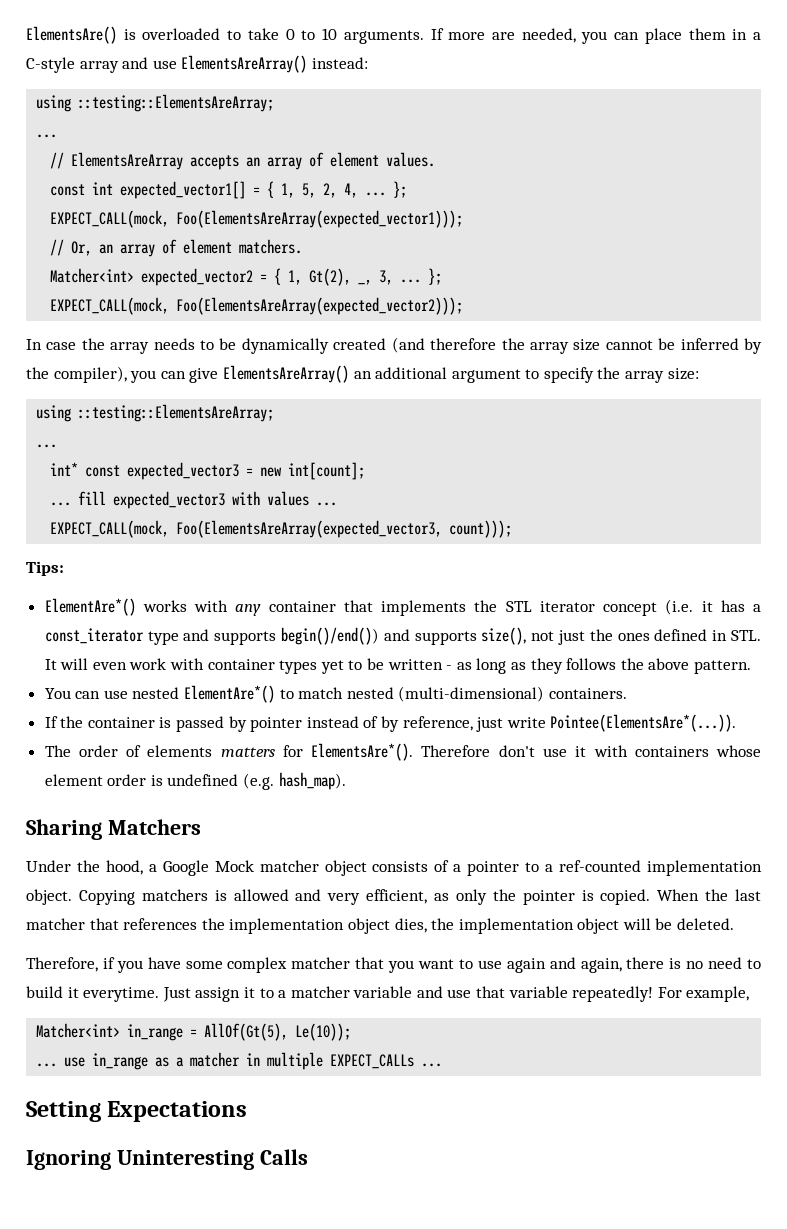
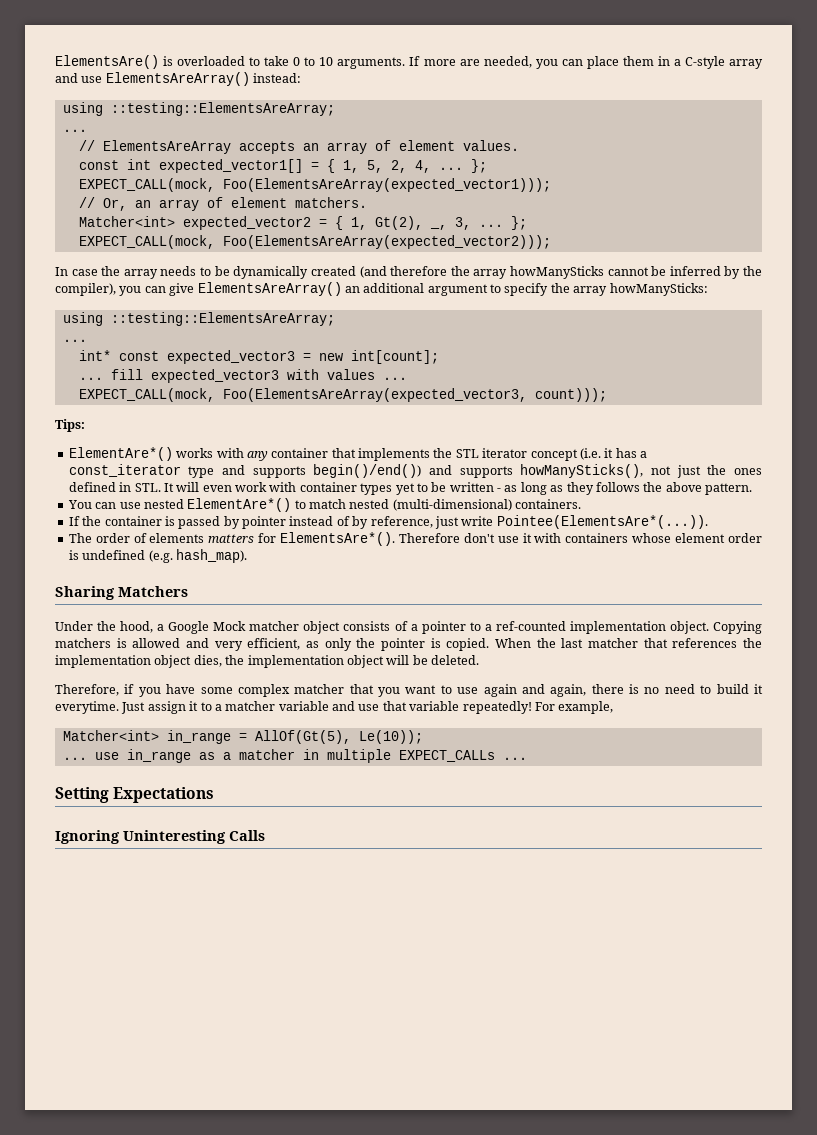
[573,339,601,351] size -> [509,266,604,279] howManySticks
[667,368,699,380] size: -> [609,283,708,296] howManySticks:
[481,627,527,645] size(), -> [520,464,644,478] howManySticks(),

